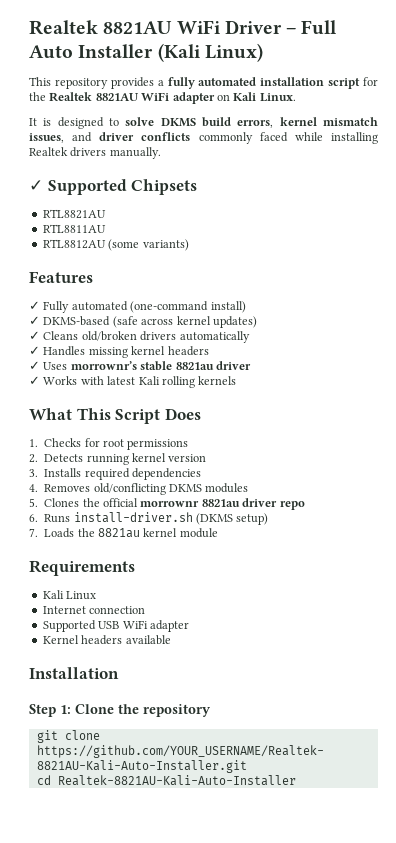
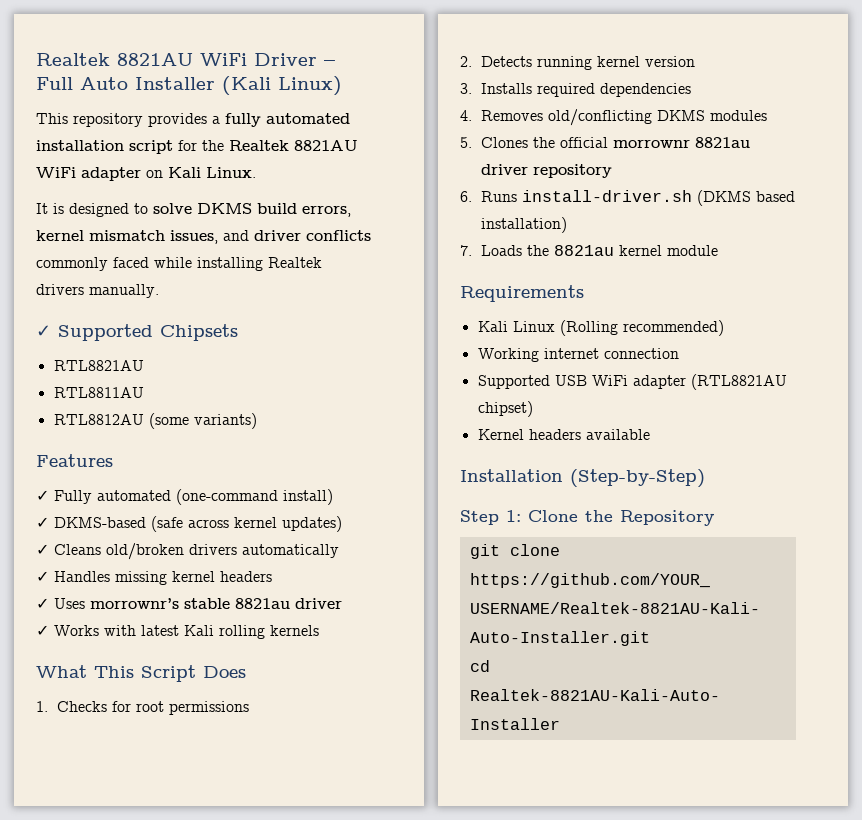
[279,501,305,510] repo -> [532,164,612,178] repository
[236,513,269,525] setup) -> [755,191,795,202] [480,217,567,233] based installation)
[42,606,86,614] // Internet -> [559,320,724,336] [477,348,599,362] (Rolling recommended) // Working internet
(189, 626) none -> [690,374,787,390] [477,401,533,417] (RTL8821AU chipset)
(119, 673) none -> [570,469,705,488] (Step-by-Step)
[143,704,211,717] repository -> [620,510,714,526] Repository

